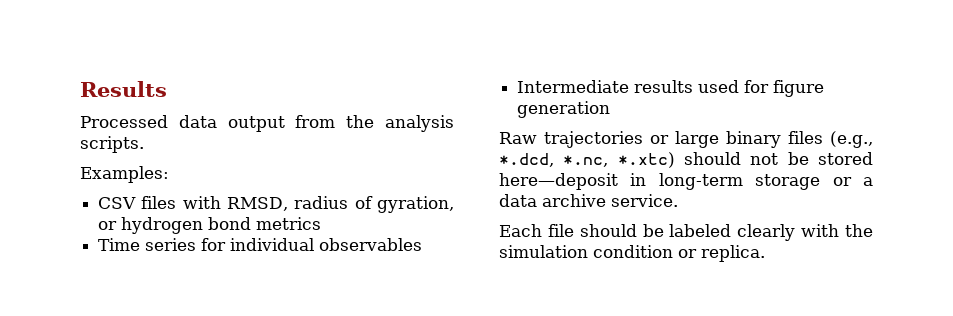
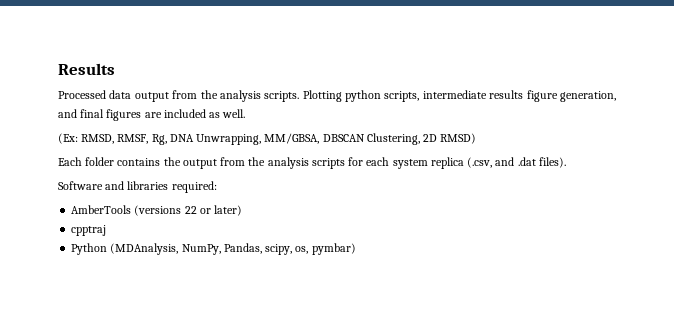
[80,166,169,183] [98,196,454,213] [98,217,322,234] [98,238,423,251] [517,80,825,97] [517,101,611,118] [499,131,873,148] [499,152,873,168] [499,173,873,190] [499,194,678,207] [499,224,873,241] [499,245,765,262] // Examples: // CSV files with RMSD, radius of gyration, or hydrogen bond metrics // Time series for individual observables // Intermediate results used for figure generation // Raw trajectories or large binary files (e.g., *.dcd, *.nc, *.xtc) should not be stored here—deposit in long-term storage or a data archive service. // Each file should be labeled clearly with the simulation condition or replica. -> [302,90,616,102] [58,109,246,121] [58,133,477,145] [58,157,566,169] [58,181,217,193] [71,205,243,216] [71,225,107,236] [71,243,356,255] Plotting python scripts, intermediate results figure generation, and final figures are included as well. // (Ex: RMSD, RMSF, Rg, DNA Unwrapping, MM/GBSA, DBSCAN Clustering, 2D RMSD) // Each folder contains the output from the analysis scripts for each system replica (.csv, and .dat files). // Software and libraries required: // AmberTools (versions 22 or later) // cpptraj // Python (MDAnalysis, NumPy, Pandas, scipy, os, pymbar)

